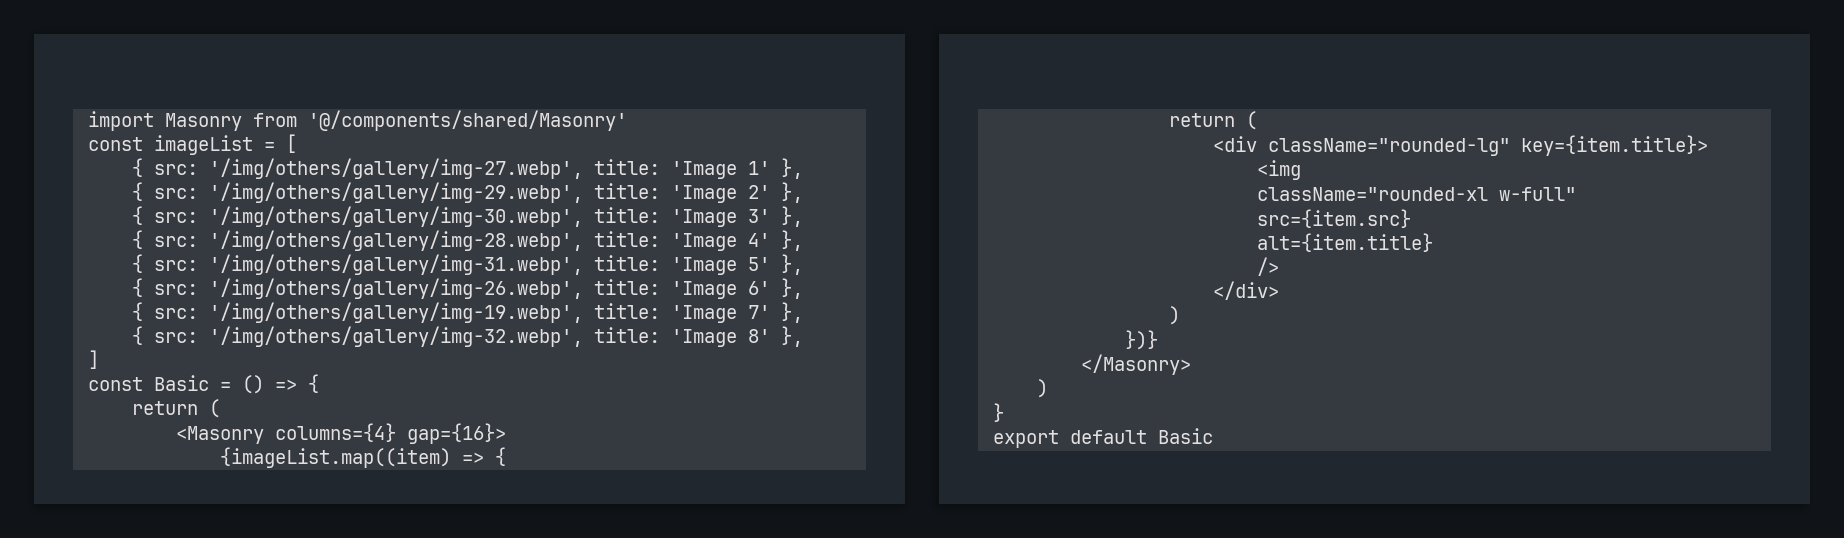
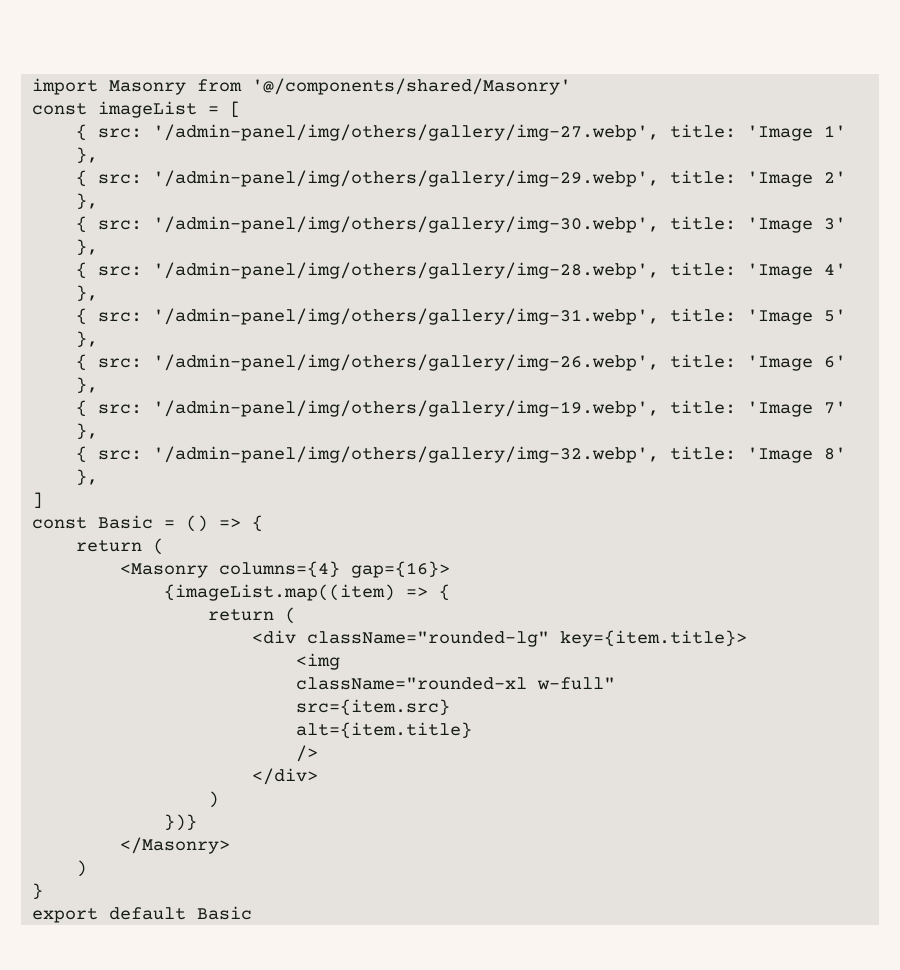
[208,158,583,179] '/img/others/gallery/img-27.webp', -> [152,124,659,141] '/admin-panel/img/others/gallery/img-27.webp',
[208,182,583,203] '/img/others/gallery/img-29.webp', -> [152,170,659,187] '/admin-panel/img/others/gallery/img-29.webp',
[208,206,583,227] '/img/others/gallery/img-30.webp', -> [152,216,659,233] '/admin-panel/img/others/gallery/img-30.webp',
[208,230,583,251] '/img/others/gallery/img-28.webp', -> [152,262,659,279] '/admin-panel/img/others/gallery/img-28.webp',
[208,254,583,275] '/img/others/gallery/img-31.webp', -> [152,308,659,325] '/admin-panel/img/others/gallery/img-31.webp',
[208,278,583,299] '/img/others/gallery/img-26.webp', -> [152,354,659,371] '/admin-panel/img/others/gallery/img-26.webp',
[208,302,583,323] '/img/others/gallery/img-19.webp', -> [152,400,659,417] '/admin-panel/img/others/gallery/img-19.webp',
[208,326,583,347] '/img/others/gallery/img-32.webp', -> [152,446,659,463] '/admin-panel/img/others/gallery/img-32.webp',

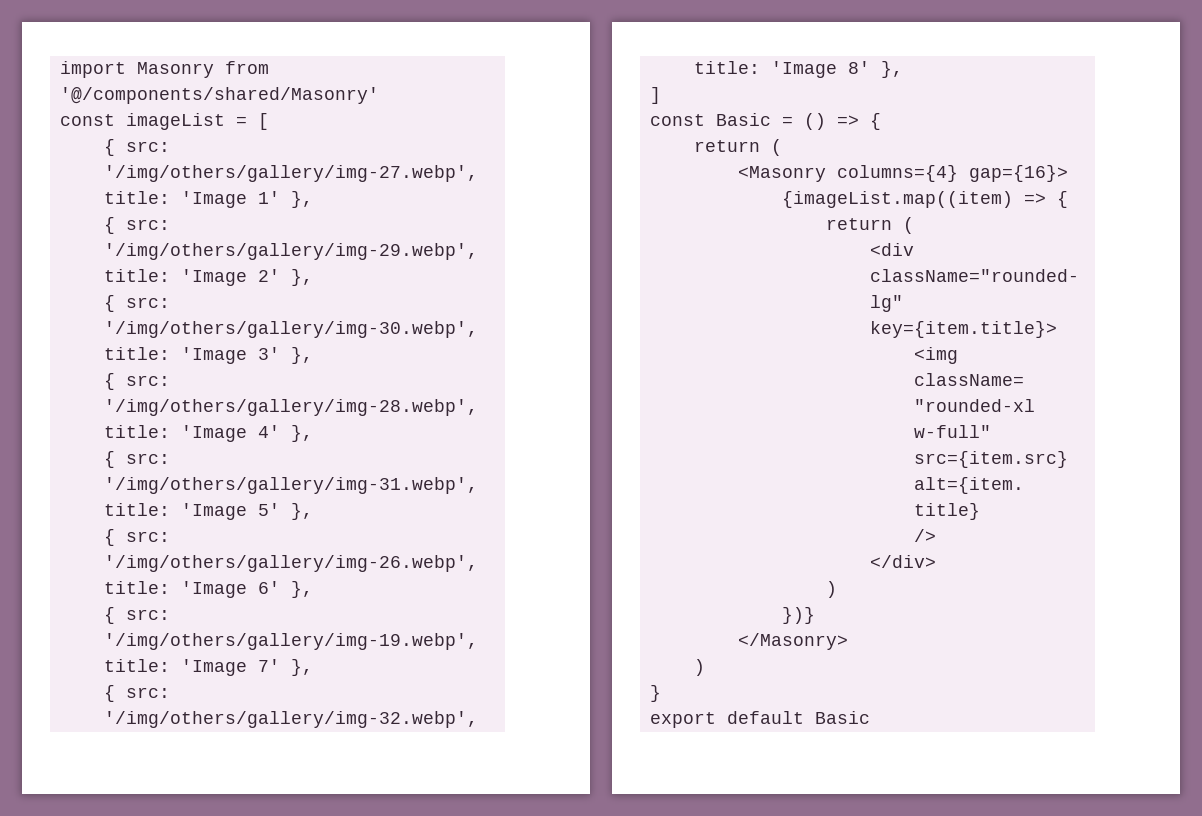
[152,124,659,141] '/admin-panel/img/others/gallery/img-27.webp', -> [103,165,478,182] '/img/others/gallery/img-27.webp',
[152,170,659,187] '/admin-panel/img/others/gallery/img-29.webp', -> [103,243,478,260] '/img/others/gallery/img-29.webp',
[152,216,659,233] '/admin-panel/img/others/gallery/img-30.webp', -> [103,321,478,338] '/img/others/gallery/img-30.webp',
[152,262,659,279] '/admin-panel/img/others/gallery/img-28.webp', -> [103,399,478,416] '/img/others/gallery/img-28.webp',
[152,308,659,325] '/admin-panel/img/others/gallery/img-31.webp', -> [103,477,478,494] '/img/others/gallery/img-31.webp',
[152,354,659,371] '/admin-panel/img/others/gallery/img-26.webp', -> [103,555,478,572] '/img/others/gallery/img-26.webp',
[152,400,659,417] '/admin-panel/img/others/gallery/img-19.webp', -> [103,633,478,650] '/img/others/gallery/img-19.webp',
[152,446,659,463] '/admin-panel/img/others/gallery/img-32.webp', -> [103,711,478,728] '/img/others/gallery/img-32.webp',

